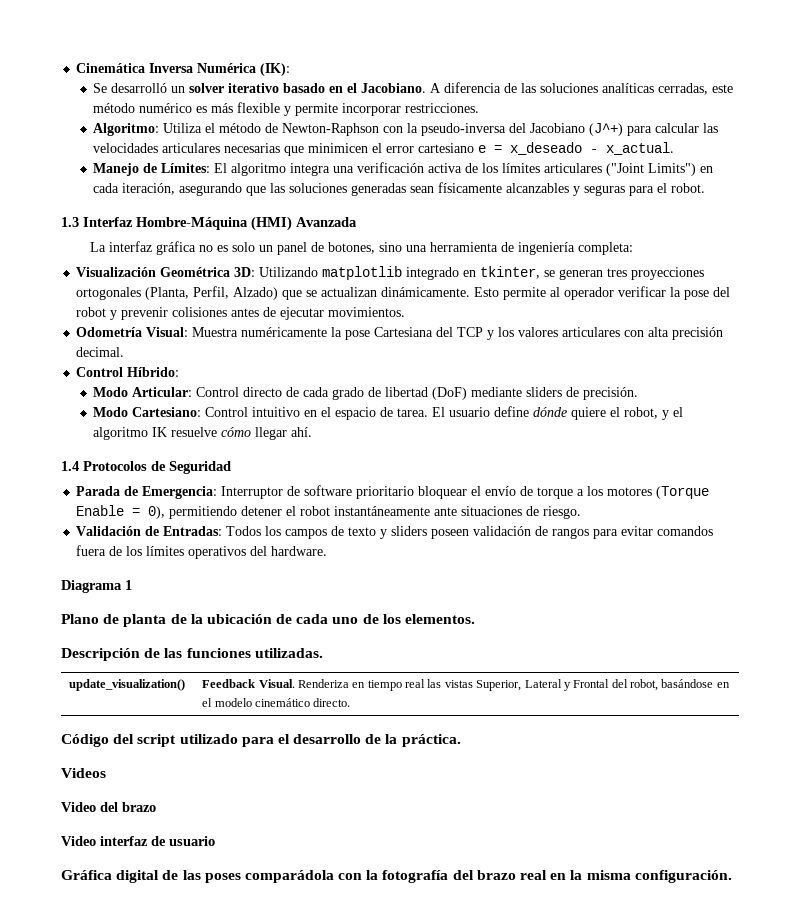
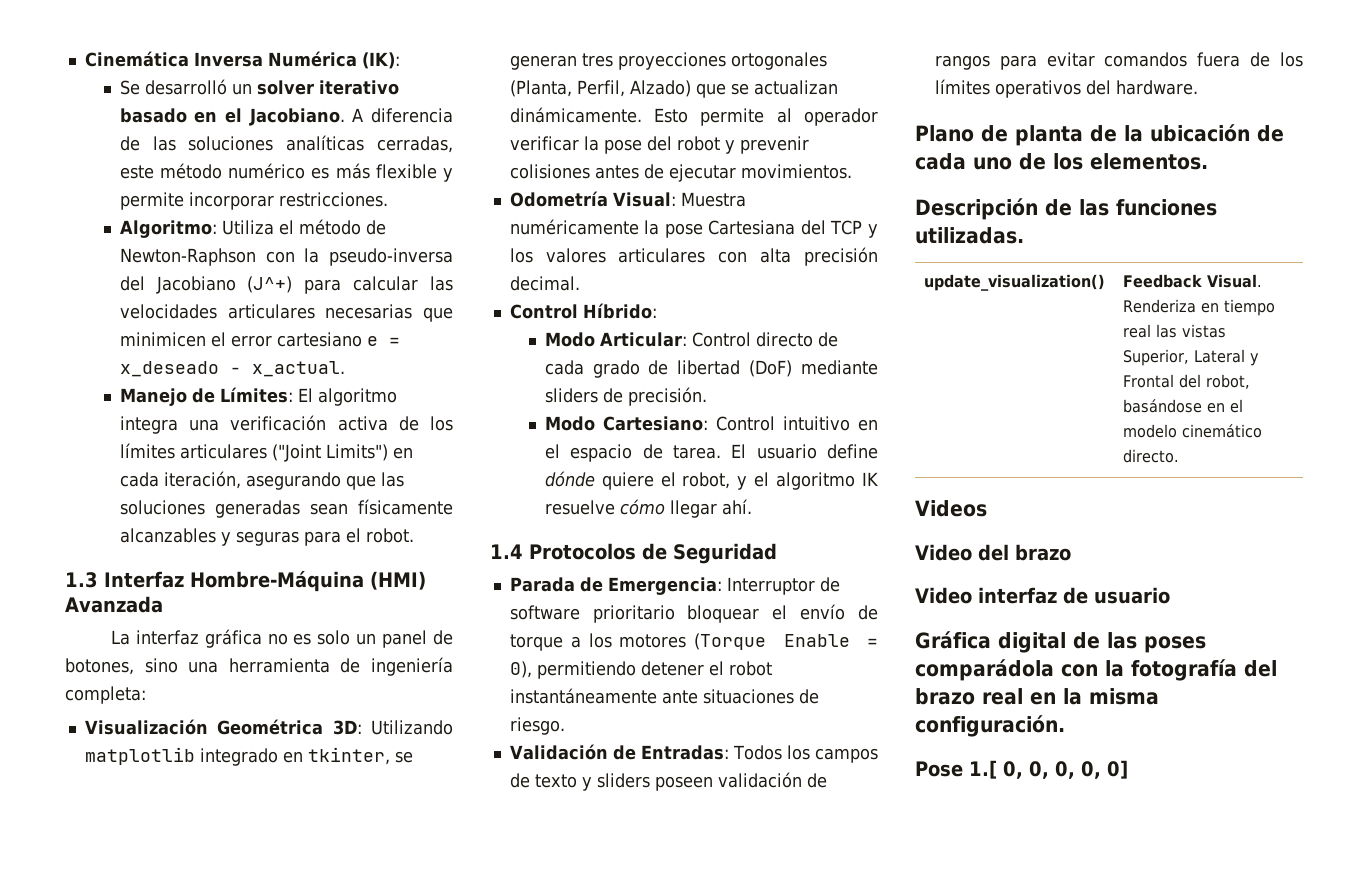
[61,580,132,593] // Diagrama 1 -> (1198, 87) none
[61,734,461,747] // Código del script utilizado para el desarrollo de la práctica. -> (1179, 456) none
(732, 876) none -> [915,760,1128,779] // Pose 1.[ 0, 0, 0, 0, 0]

